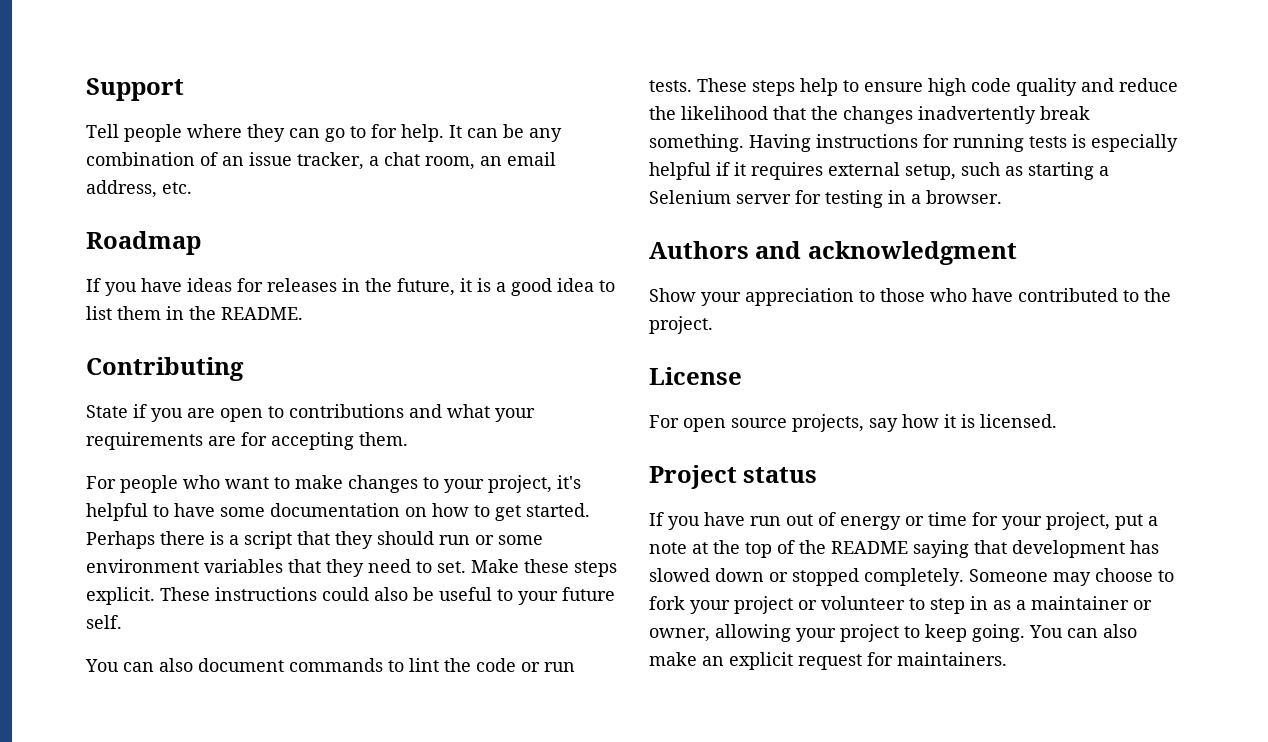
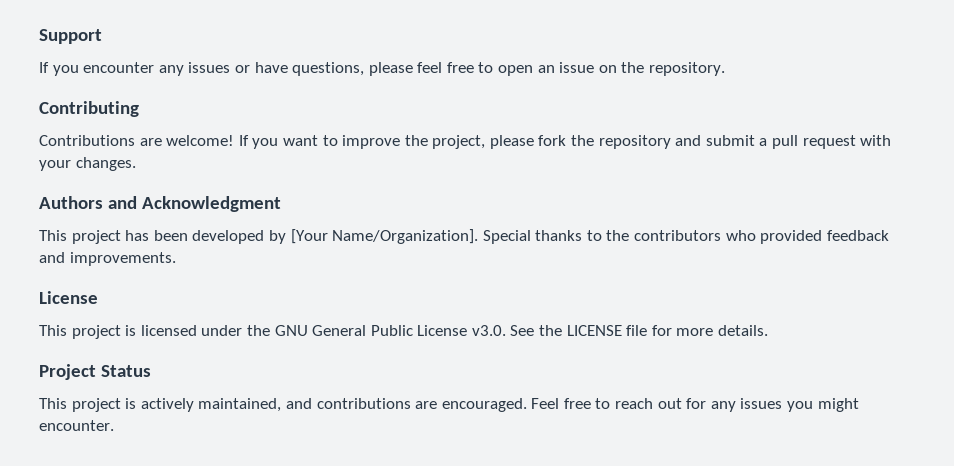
[86,124,562,142] [86,152,556,170] [86,180,192,198] [86,231,201,255] [86,278,615,296] [86,306,303,320] [86,357,244,381] [86,404,535,422] [86,432,408,450] [86,475,581,493] [86,503,590,521] [86,531,543,549] [86,559,617,577] [86,587,615,605] [86,615,122,629] [85,658,575,672] [649,78,1178,96] [649,106,1090,124] [649,134,1178,152] [649,162,1109,180] [649,190,1002,208] [649,241,1017,265] [649,288,1171,306] [649,316,713,334] [649,367,742,385] [649,414,1057,432] [649,465,818,489] [649,512,1158,530] [649,540,1159,558] [649,568,1174,586] [649,596,1152,614] [649,624,1137,642] [649,652,1007,670] Tell people where they can go to for help. It can be any combination of an issue tracker, a chat room, an email address, etc. // Roadmap // If you have ideas for releases in the future, it is a good idea to list them in the README. // Contributing // State if you are open to contributions and what your requirements are for accepting them. // For people who want to make changes to your project, it's helpful to have some documentation on how to get started. Perhaps there is a script that they should run or some environment variables that they need to set. Make these steps explicit. These instructions could also be useful to your future self. // You can also document commands to lint the code or run tests. These steps help to ensure high code quality and reduce the likelihood that the changes inadvertently break something. Having instructions for running tests is especially helpful if it requires external setup, such as starting a Selenium server for testing in a browser. // Authors and acknowledgment // Show your appreciation to those who have contributed to the project. // License // For open source projects, say how it is licensed. // Project status // If you have run out of energy or time for your project, put a note at the top of the README saying that development has slowed down or stopped completely. Someone may choose to fork your project or volunteer to step in as a maintainer or owner, allowing your project to keep going. You can also make an explicit request for maintainers. -> [39,62,726,76] [39,101,139,117] [39,135,892,149] [39,157,136,171] [39,196,281,212] [39,229,889,244] [39,252,176,266] [39,291,98,304] [39,325,769,339] [39,364,151,380] [39,398,859,412] [39,420,114,431] If you encounter any issues or have questions, please feel free to open an issue on the repository. // Contributing // Contributions are welcome! If you want to improve the project, please fork the repository and submit a pull request with your changes. // Authors and Acknowledgment // This project has been developed by [Your Name/Organization]. Special thanks to the contributors who provided feedback and improvements. // License // This project is licensed under the GNU General Public License v3.0. See the LICENSE file for more details. // Project Status // This project is actively maintained, and contributions are encouraged. Feel free to reach out for any issues you might encounter.

